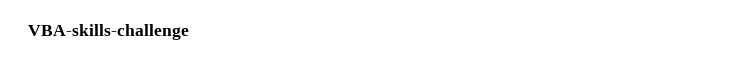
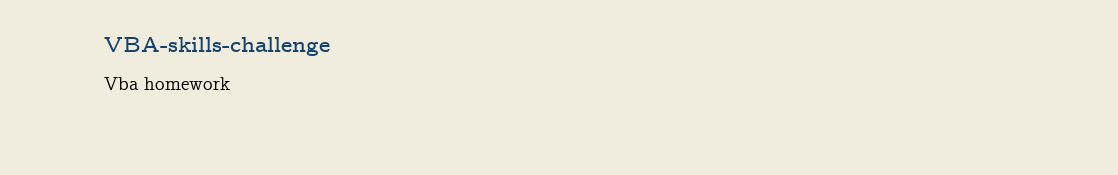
(189, 32) none -> [104,77,230,90] // Vba homework

